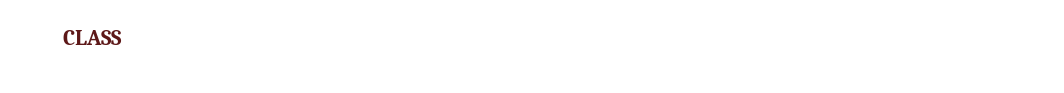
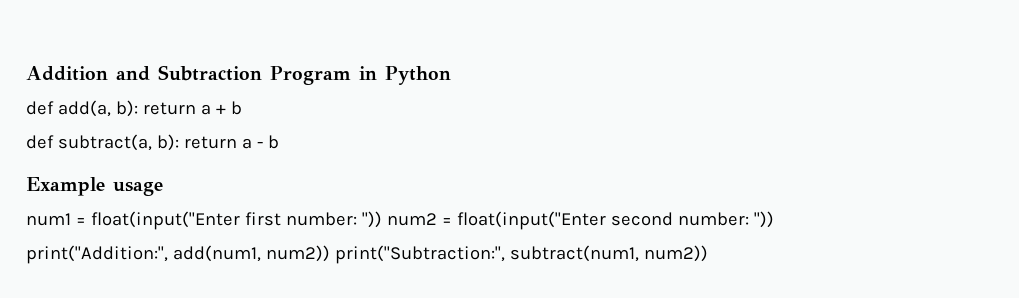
[63,30,122,45] CLASS -> [26,65,451,85] [26,100,242,117] [26,134,279,151] [26,177,163,196] [26,211,774,230] [26,245,708,264] Addition and Subtraction Program in Python // def add(a, b): return a + b // def subtract(a, b): return a - b // Example usage // num1 = float(input("Enter first number: ")) num2 = float(input("Enter second number: ")) // print("Addition:", add(num1, num2)) print("Subtraction:", subtract(num1, num2))

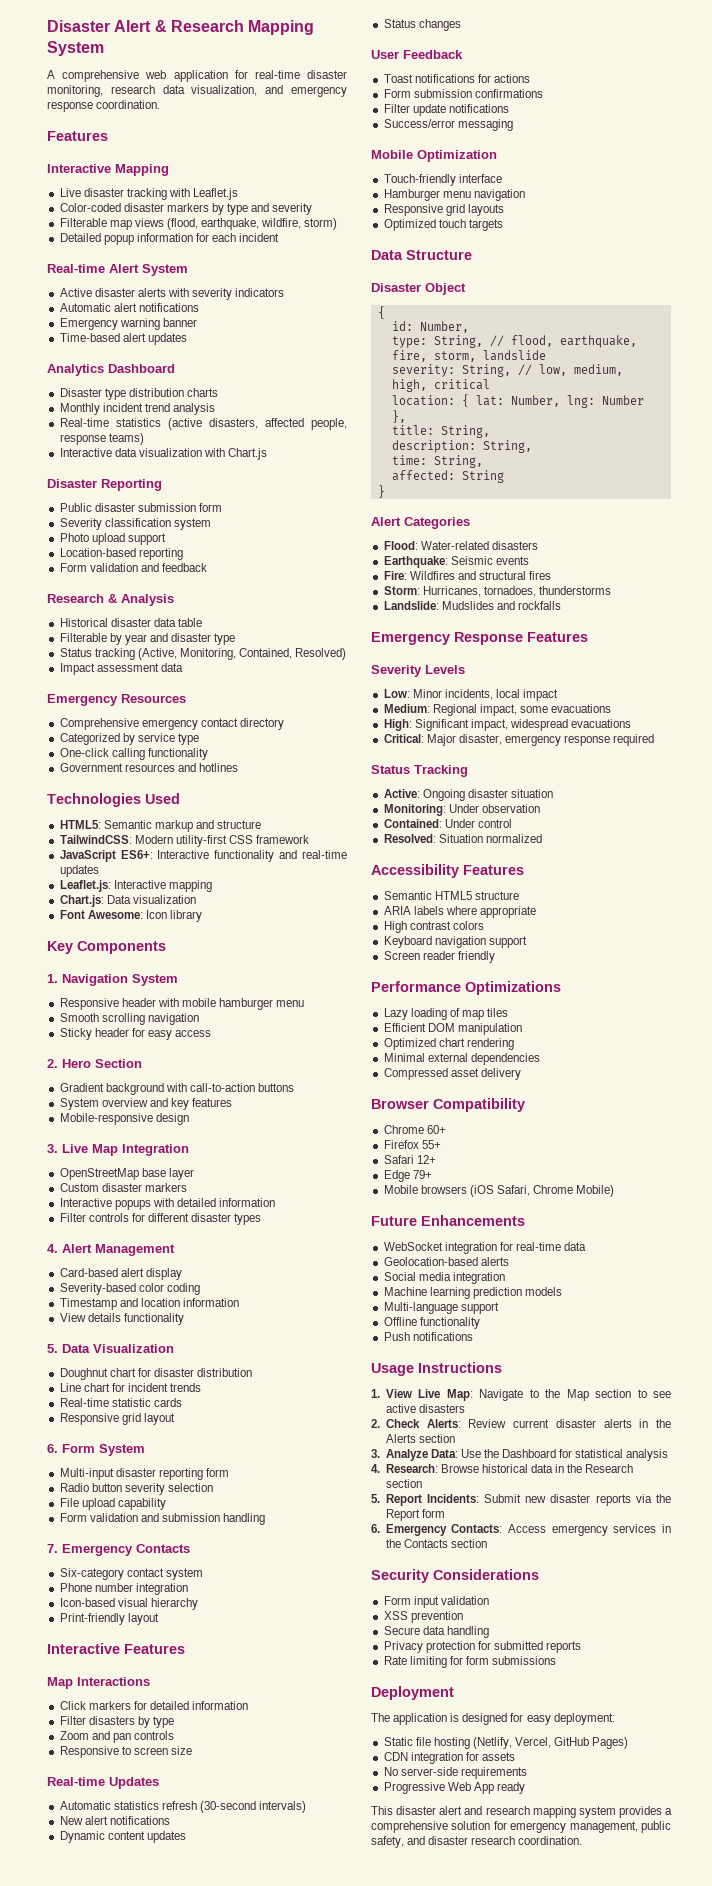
[26,65,451,85] [26,100,242,117] [26,134,279,151] [26,177,163,196] [26,211,774,230] [26,245,708,264] Addition and Subtraction Program in Python // def add(a, b): return a + b // def subtract(a, b): return a - b // Example usage // num1 = float(input("Enter first number: ")) num2 = float(input("Enter second number: ")) // print("Addition:", add(num1, num2)) print("Subtraction:", subtract(num1, num2)) -> [47,20,315,35] [47,41,104,56] [47,70,347,82] [47,85,347,97] [47,100,161,112] [47,131,108,141] [47,164,169,176] [59,188,239,200] [59,203,313,215] [59,218,338,230] [59,233,280,245] [47,264,188,276] [59,288,285,300] [59,303,199,312] [59,318,197,330] [59,333,187,345] [47,364,175,376] [59,388,218,400] [59,403,215,415] [59,418,347,430] [59,433,144,445] [59,448,268,460] [47,479,162,491] [59,503,222,512] [59,518,211,530] [59,533,166,545] [59,548,183,560] [59,563,207,572] [47,594,174,606] [59,618,202,627] [59,633,236,645] [59,648,347,660] [59,663,183,675] [47,694,186,706] [59,718,284,730] [59,733,199,745] [59,748,208,760] [59,763,238,772] [47,793,180,807] [59,820,262,832] [59,835,310,847] [59,850,347,862] [59,865,99,877] [59,880,212,892] [59,895,196,907] [59,910,202,922] [47,941,166,954] [47,974,178,986] [59,998,305,1010] [59,1013,199,1025] [59,1028,212,1040] [47,1059,142,1068] [59,1083,295,1095] [59,1098,233,1110] [59,1113,189,1125] [47,1144,189,1156] [59,1168,194,1180] [59,1183,187,1192] [59,1198,276,1210] [59,1213,262,1225] [47,1244,175,1256] [59,1268,182,1280] [59,1283,200,1295] [59,1298,239,1310] [59,1313,184,1325] [47,1344,174,1353] [59,1368,253,1380] [59,1383,202,1392] [59,1398,182,1407] [59,1413,175,1425] [47,1444,145,1456] [59,1468,229,1480] [59,1483,213,1495] [59,1498,166,1510] [59,1513,266,1525] [47,1544,190,1556] [59,1568,203,1580] [59,1583,188,1595] [59,1598,198,1610] [59,1613,159,1625] [47,1643,185,1654] [47,1677,150,1689] [59,1701,249,1710] [59,1716,174,1728] [59,1731,174,1743] [59,1746,192,1758] [47,1777,159,1789] [59,1801,307,1813] [59,1816,170,1825] [59,1831,186,1843] [383,19,461,31] [371,50,463,59] [383,74,530,83] [383,89,543,98] [383,104,509,116] [383,119,513,131] [371,150,497,162] [383,174,502,186] [383,189,525,201] [383,204,504,216] [383,219,503,231] [371,250,472,260] [371,283,466,295] [377,306,385,319] [391,321,469,333] [391,335,637,348] [391,350,546,362] [391,364,623,377] [391,379,490,392] [391,394,644,408] [391,410,406,423] [391,425,490,438] [391,440,532,453] [391,455,483,468] [391,470,504,483] [377,485,385,498] [371,517,470,529] [383,541,538,550] [383,556,529,568] [383,571,552,580] [383,586,611,597] [383,601,561,610] [371,632,588,645] [371,665,465,677] [383,689,559,701] [383,704,612,716] [383,719,632,731] [383,734,655,746] [371,765,468,777] [383,789,553,801] [383,804,540,816] [383,819,512,828] [383,834,542,843] [371,864,524,878] [383,891,519,900] [383,906,536,918] [383,921,484,933] [383,936,527,948] [383,951,495,963] [371,981,561,995] [383,1008,509,1020] [383,1023,522,1035] [383,1038,514,1050] [383,1053,540,1065] [383,1068,521,1080] [371,1098,525,1112] [383,1125,446,1134] [383,1140,441,1149] [383,1155,436,1164] [383,1170,432,1182] [383,1185,615,1197] [371,1215,525,1226] [383,1242,587,1254] [383,1257,509,1266] [383,1272,505,1284] [383,1287,562,1299] [383,1302,499,1314] [383,1317,480,1329] [383,1332,473,1341] [371,1362,502,1376] [371,1389,671,1401] [385,1404,465,1413] [371,1419,671,1428] [385,1434,455,1443] [371,1449,669,1461] [371,1464,634,1473] [385,1479,422,1488] [371,1494,671,1506] [385,1509,445,1521] [371,1524,671,1536] [385,1539,487,1548] [371,1569,539,1583] [383,1596,489,1608] [383,1611,463,1623] [383,1626,489,1638] [383,1641,582,1653] [383,1656,557,1668] [371,1686,454,1700] [371,1713,615,1725] [383,1737,629,1749] [383,1752,515,1764] [383,1767,527,1779] [383,1782,525,1794] [371,1806,672,1818] [371,1821,671,1833] [371,1836,583,1848] Disaster Alert & Research Mapping System // A comprehensive web application for real-time disaster monitoring, research data visualization, and emergency response coordination. // Features // Interactive Mapping // Live disaster tracking with Leaflet.js // Color-coded disaster markers by type and severity // Filterable map views (flood, earthquake, wildfire, storm) // Detailed popup information for each incident // Real-time Alert System // Active disaster alerts with severity indicators // Automatic alert notifications // Emergency warning banner // Time-based alert updates // Analytics Dashboard // Disaster type distribution charts // Monthly incident trend analysis // Real-time statistics (active disasters, affected people, response teams) // Interactive data visualization with Chart.js // Disaster Reporting // Public disaster submission form // Severity classification system // Photo upload support // Location-based reporting // Form validation and feedback // Research & Analysis // Historical disaster data table // Filterable by year and disaster type // Status tracking (Active, Monitoring, Contained, Resolved) // Impact assessment data // Emergency Resources // Comprehensive emergency contact directory // Categorized by service type // One-click calling functionality // Government resources and hotlines // Technologies Used // HTML5: Semantic markup and structure // TailwindCSS: Modern utility-first CSS framework // JavaScript ES6+: Interactive functionality and real-time updates // Leaflet.js: Interactive mapping // Chart.js: Data visualization // Font Awesome: Icon library // Key Components // 1. Navigation System // Responsive header with mobile hamburger menu // Smooth scrolling navigation // Sticky header for easy access // 2. Hero Section // Gradient background with call-to-action buttons // System overview and key features // Mobile-responsive design // 3. Live Map Integration // OpenStreetMap base layer // Custom disaster markers // Interactive popups with detailed information // Filter controls for different disaster types // 4. Alert Management // Card-based alert display // Severity-based color coding // Timestamp and location information // View details functionality // 5. Data Visualization // Doughnut chart for disaster distribution // Line chart for incident trends // Real-time statistic cards // Responsive grid layout // 6. Form System // Multi-input disaster reporting form // Radio button severity selection // File upload capability // Form validation and submission handling // 7. Emergency Contacts // Six-category contact system // Phone number integration // Icon-based visual hierarchy // Print-friendly layout // Interactive Features // Map Interactions // Click markers for detailed information // Filter disasters by type // Zoom and pan controls // Responsive to screen size // Real-time Updates // Automatic statistics refresh (30-second intervals) // New alert notifications // Dynamic content updates // Status changes // User Feedback // Toast notifications for actions // Form submission confirmations // Filter update notifications // Success/error messaging // Mobile Optimization // Touch-friendly interface // Hamburger menu navigation // Responsive grid layouts // Optimized touch targets // Data Structure // Disaster Object // { // id: Number, // type: String, // flood, earthquake, fire, storm, landslide // severity: String, // low, medium, high, critical // location: { lat: Number, lng: Number }, // title: String, // description: String, // time: String, // affected: String // } // Alert Categories // Flood: Water-related disasters // Earthquake: Seismic events // Fire: Wildfires and structural fires // Storm: Hurricanes, tornadoes, thunderstorms // Landslide: Mudslides and rockfalls // Emergency Response Features // Severity Levels // Low: Minor incidents, local impact // Medium: Regional impact, some evacuations // High: Significant impact, widespread evacuations // Critical: Major disaster, emergency response required // Status Tracking // Active: Ongoing disaster situation // Monitoring: Under observation // Contained: Under control // Resolved: Situation normalized // Accessibility Features // Semantic HTML5 structure // ARIA labels where appropriate // High contrast colors // Keyboard navigation support // Screen reader friendly // Performance Optimizations // Lazy loading of map tiles // Efficient DOM manipulation // Optimized chart rendering // Minimal external dependencies // Compressed asset delivery // Browser Compatibility // Chrome 60+ // Firefox 55+ // Safari 12+ // Edge 79+ // Mobile browsers (iOS Safari, Chrome Mobile) // Future Enhancements // WebSocket integration for real-time data // Geolocation-based alerts // Social media integration // Machine learning prediction models // Multi-language support // Offline functionality // Push notifications // Usage Instructions // 1. View Live Map: Navigate to the Map section to see active disasters // 2. Check Alerts: Review current disaster alerts in the Alerts section // 3. Analyze Data: Use the Dashboard for statistical analysis // 4. Research: Browse historical data in the Research section // 5. Report Incidents: Submit new disaster reports via the Report form // 6. Emergency Contacts: Access emergency services in the Contacts section // Security Considerations // Form input validation // XSS prevention // Secure data handling // Privacy protection for submitted reports // Rate limiting for form submissions // Deployment // The application is designed for easy deployment: // Static file hosting (Netlify, Vercel, GitHub Pages) // CDN integration for assets // No server-side requirements // Progressive Web App ready // This disaster alert and research mapping system provides a comprehensive solution for emergency management, public safety, and disaster research coordination.

